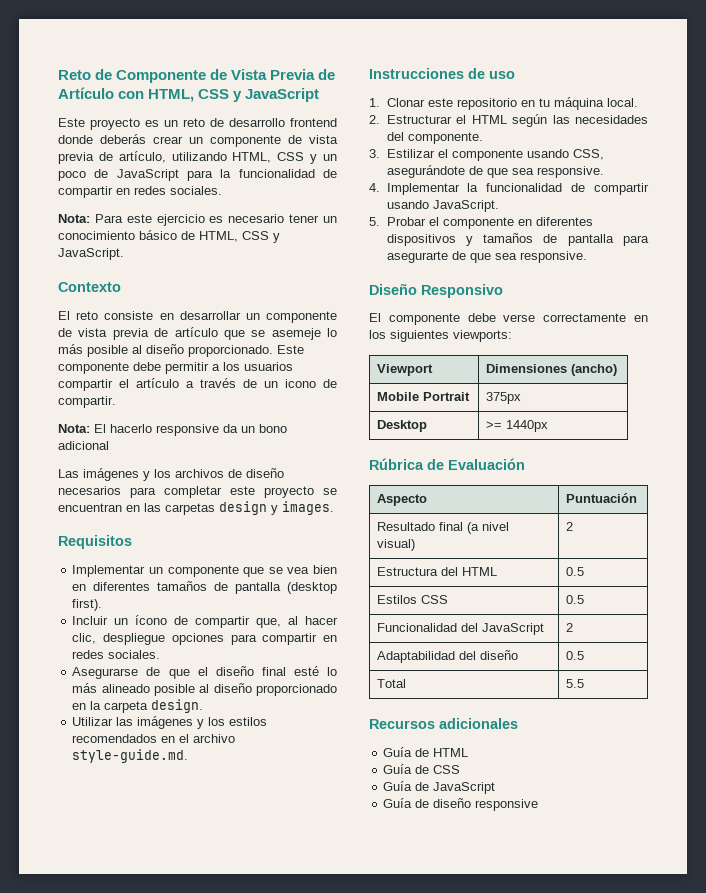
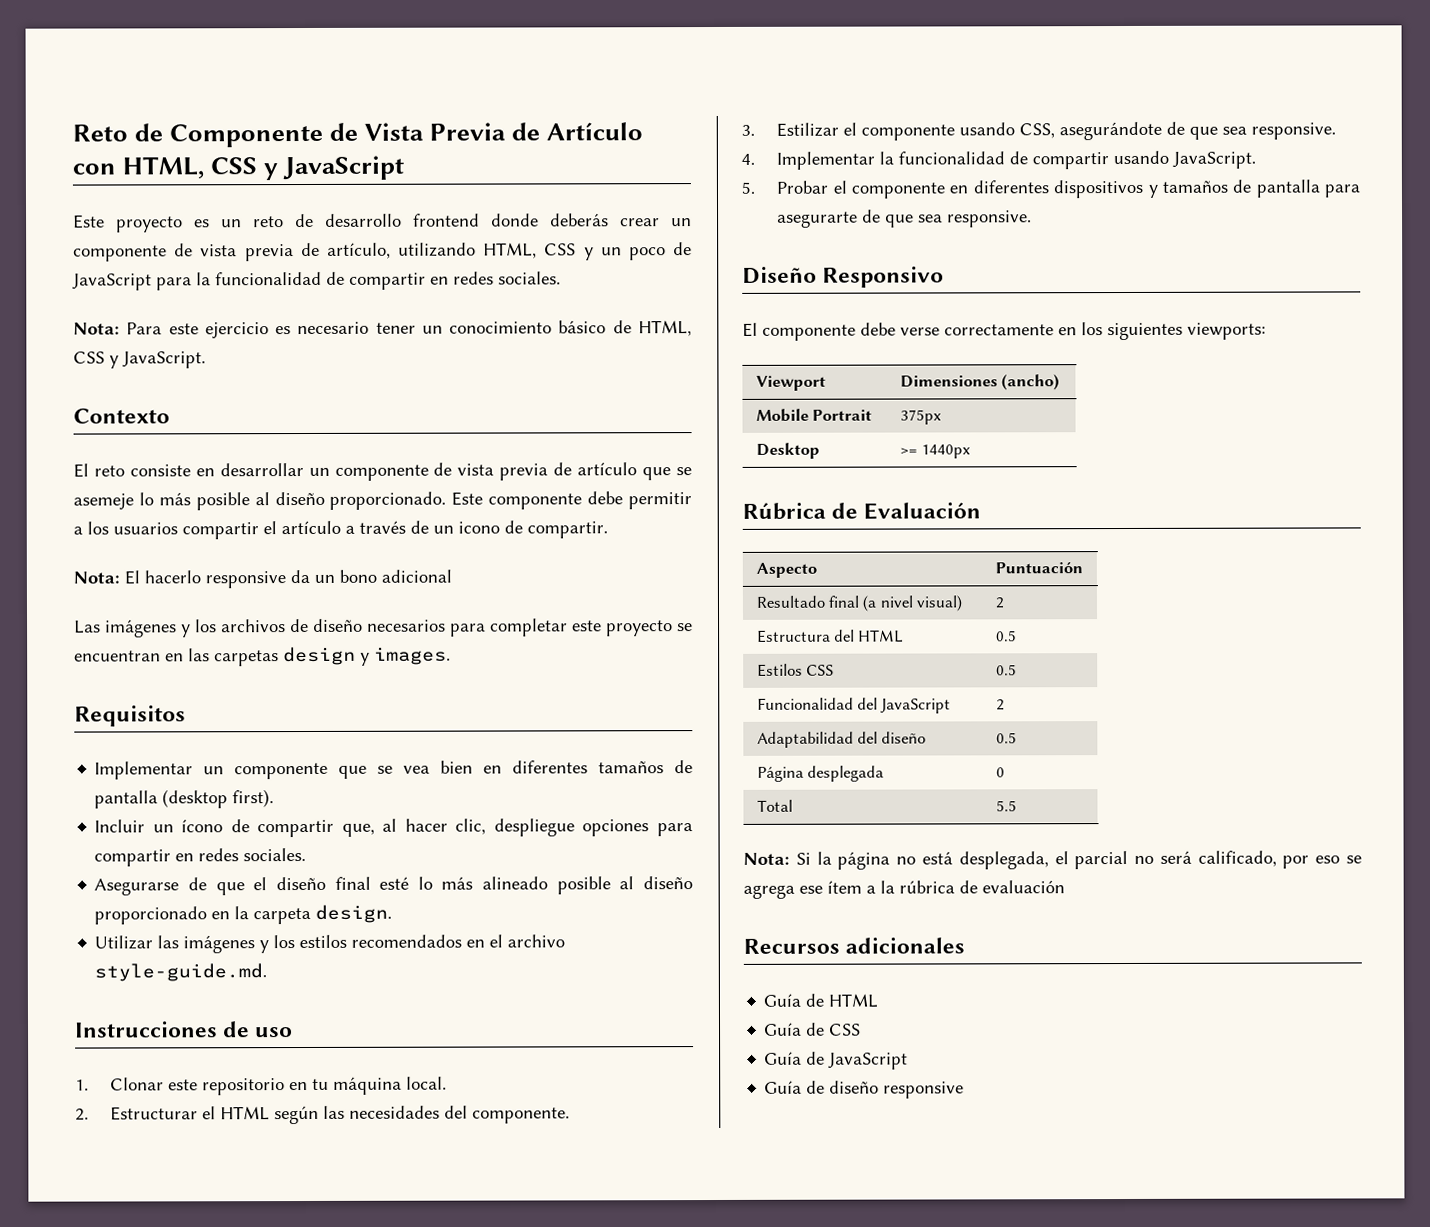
(585, 655) none -> [756,765,884,782] [995,767,1005,778] // Página desplegada | 0
(585, 683) none -> [743,850,1362,870] [743,880,1065,899] // Nota: Si la página no está desplegada, el parcial no será calificado, por eso se agrega ese ítem a la rúbrica de evaluación

